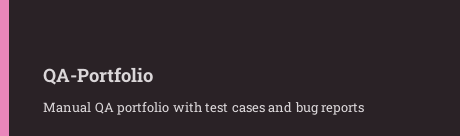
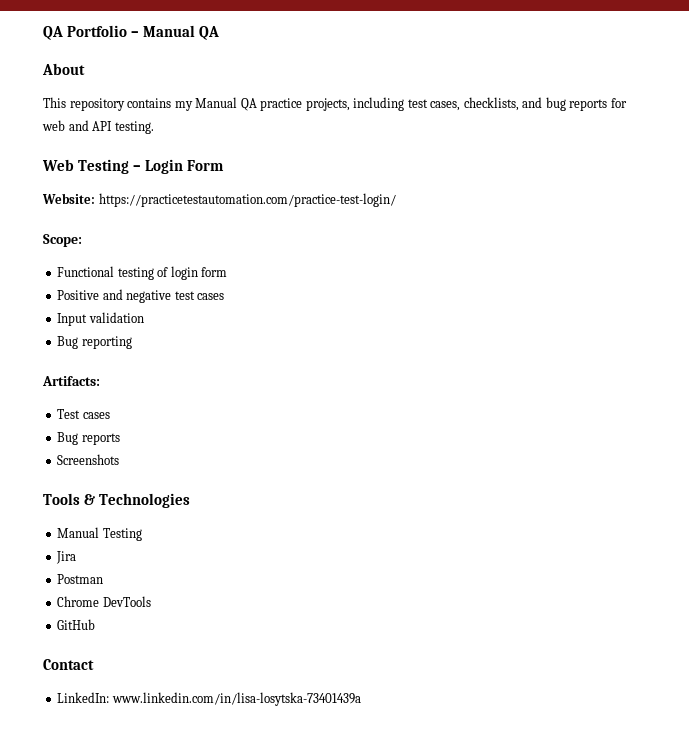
[43,67,153,85] [43,101,365,115] QA-Portfolio // Manual QA portfolio with test cases and bug reports -> [43,25,220,40] [42,63,85,75] [43,97,627,111] [42,120,154,134] [42,159,224,174] [42,193,396,207] [43,234,82,247] [57,266,228,280] [57,289,225,303] [57,312,144,326] [57,336,132,349] [42,376,100,386] [57,409,110,419] [57,432,120,445] [57,454,120,465] [43,493,190,508] [57,527,142,541] [56,551,77,564] [57,574,104,584] [57,596,151,607] [57,619,96,630] [43,659,94,670] [57,692,361,706] QA Portfolio – Manual QA // About // This repository contains my Manual QA practice projects, including test cases, checklists, and bug reports for web and API testing. // Web Testing – Login Form // Website: https://practicetestautomation.com/practice-test-login/ // Scope: // Functional testing of login form // Positive and negative test cases // Input validation // Bug reporting // Artifacts: // Test cases // Bug reports // Screenshots // Tools & Technologies // Manual Testing // Jira // Postman // Chrome DevTools // GitHub // Contact // LinkedIn: www.linkedin.com/in/lisa-losytska-73401439a

